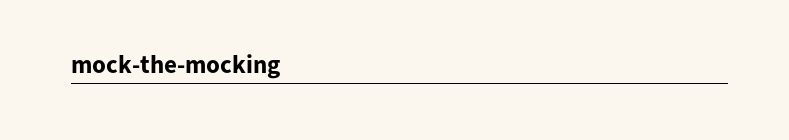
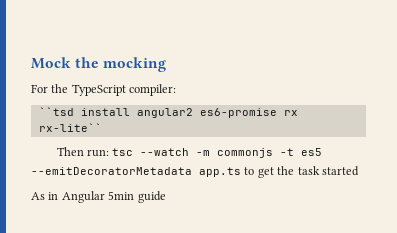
[71,54,280,79] mock-the-mocking -> [31,57,167,72] [31,84,177,96] [38,107,298,118] [38,123,102,132] [56,147,323,158] [31,166,359,178] [31,191,166,203] Mock the mocking // For the TypeScript compiler: // ``tsd install angular2 es6-promise rx rx-lite`` // Then run: tsc --watch -m commonjs -t es5 --emitDecoratorMetadata app.ts to get the task started // As in Angular 5min guide

